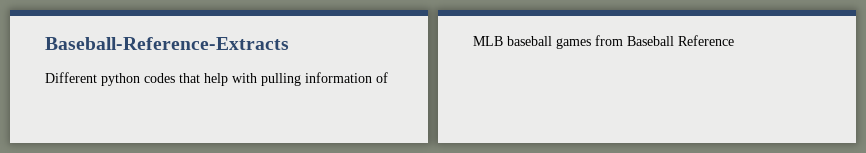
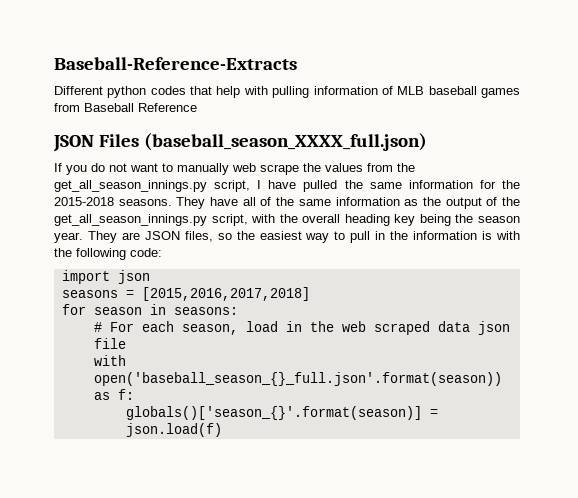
(734, 40) none -> [53,133,427,152] [54,163,415,175] [54,180,520,192] [54,197,520,209] [54,214,520,226] [54,231,520,243] [54,248,162,260] [61,270,150,284] [61,287,310,301] [61,304,238,315] [93,321,510,335] [93,338,126,349] [93,355,126,366] [93,372,502,386] [93,389,134,400] [125,406,438,420] [125,423,222,437] // JSON Files (baseball_season_XXXX_full.json) // If you do not want to manually web scrape the values from the get_all_season_innings.py script, I have pulled the same information for the 2015-2018 seasons. They have all of the same information as the output of the get_all_season_innings.py script, with the overall heading key being the season year. They are JSON files, so the easiest way to pull in the information is with the following code: // import json // seasons = [2015,2016,2017,2018] // for season in seasons: // # For each season, load in the web scraped data json file // with open('baseball_season_{}_full.json'.format(season)) as f: // globals()['season_{}'.format(season)] = json.load(f)

